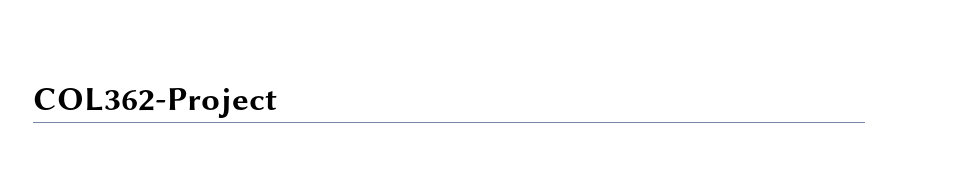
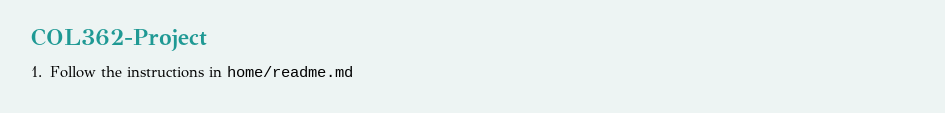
(277, 103) none -> [31,66,353,78] // 1. Follow the instructions in home/readme.md

